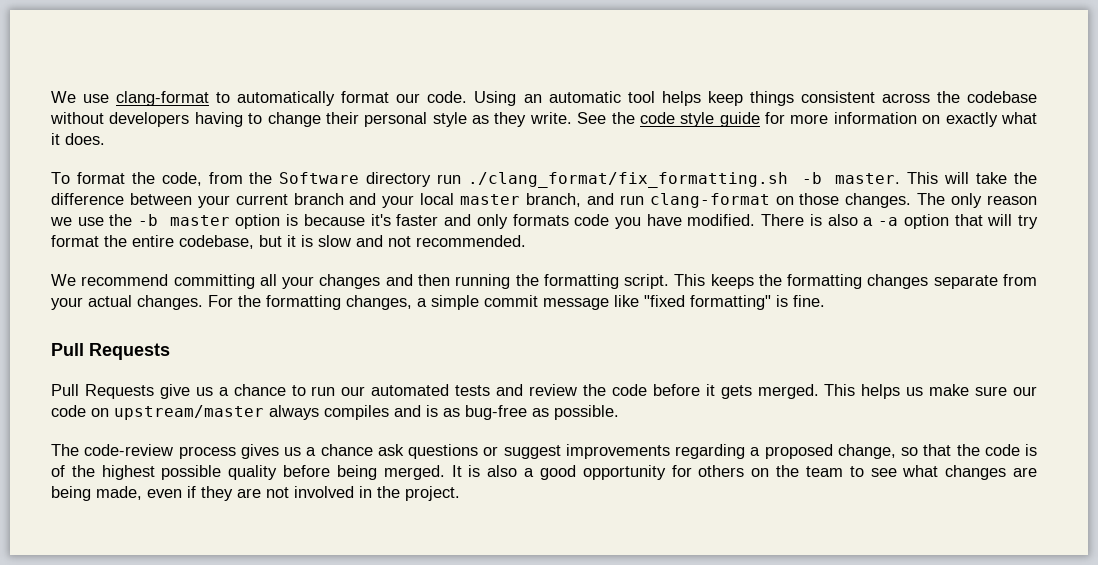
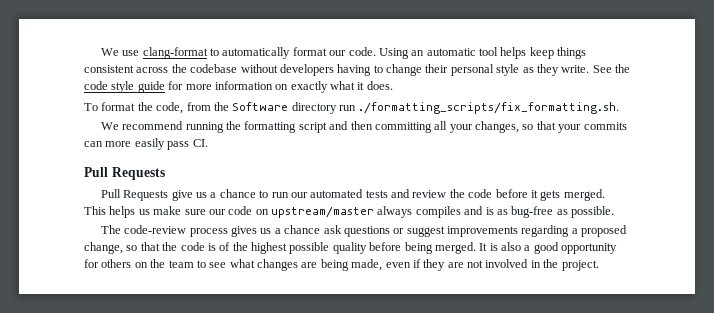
[467,172,1037,188] [51,193,1038,208] [50,214,1039,229] [51,235,526,249] [51,274,1038,289] [51,295,825,310] ./clang_format/fix_formatting.sh -b master. This will take the difference between your current branch and your local master branch, and run clang-format on those changes. The only reason we use the -b master option is because it's faster and only formats code you have modified. There is also a -a option that will try format the entire codebase, but it is slow and not recommended. // We recommend committing all your changes and then running the formatting script. This keeps the formatting changes separate from your actual changes. For the formatting changes, a simple commit message like "fixed formatting" is fine. -> [358,102,620,114] [100,121,627,133] [84,138,208,150] ./formatting_scripts/fix_formatting.sh. // We recommend running the formatting script and then committing all your changes, so that your commits can more easily pass CI.

